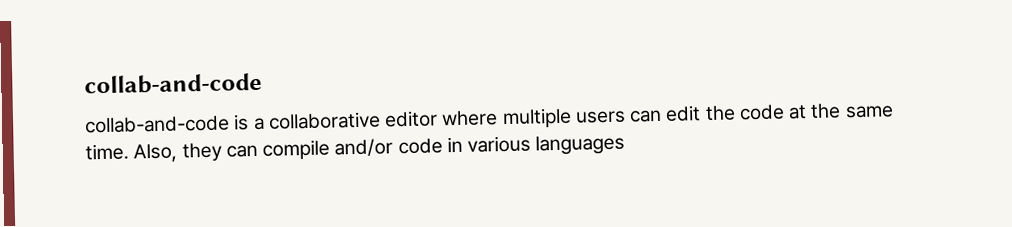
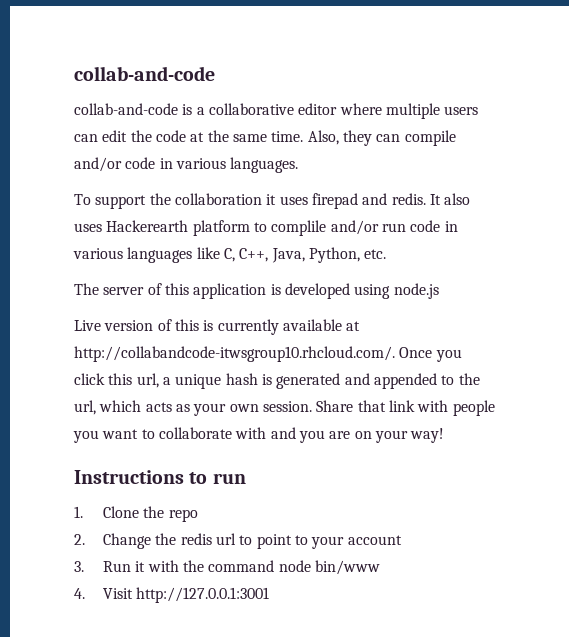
[535,134,626,156] languages -> [230,157,299,173] [74,193,471,209] [74,220,458,236] [73,247,387,263] [74,283,439,299] [74,319,361,335] [74,346,462,362] [74,373,480,389] [74,400,495,416] [73,427,445,443] [74,470,246,484] [74,506,198,522] [74,533,402,549] [74,560,380,575] [74,587,270,603] languages. // To support the collaboration it uses firepad and redis. It also uses Hackerearth platform to complile and/or run code in various languages like C, C++, Java, Python, etc. // The server of this application is developed using node.js // Live version of this is currently available at http://collabandcode-itwsgroup10.rhcloud.com/. Once you click this url, a unique hash is generated and appended to the url, which acts as your own session. Share that link with people you want to collaborate with and you are on your way! // Instructions to run // 1. Clone the repo // 2. Change the redis url to point to your account // 3. Run it with the command node bin/www // 4. Visit http://127.0.0.1:3001

